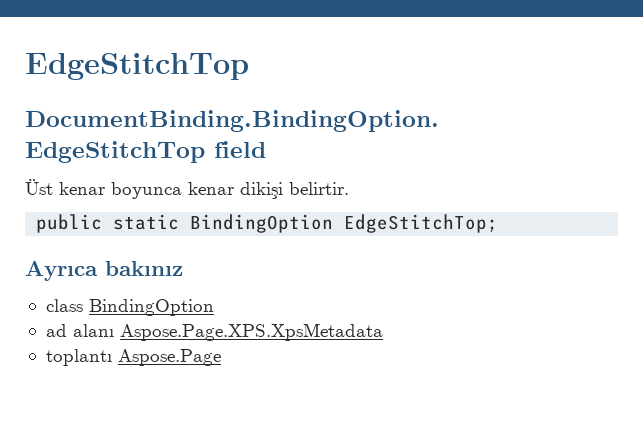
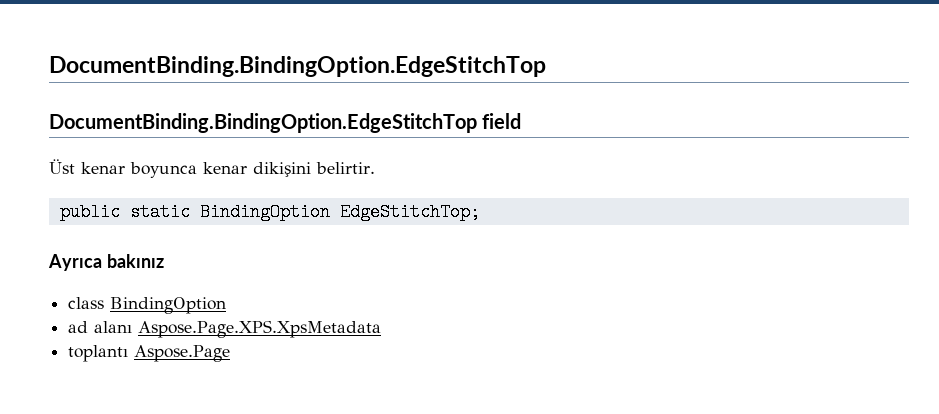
[25,53,249,80] EdgeStitchTop -> [49,56,546,77] DocumentBinding.BindingOption.EdgeStitchTop
[240,182,283,199] dikişi -> [253,162,311,177] dikişini

